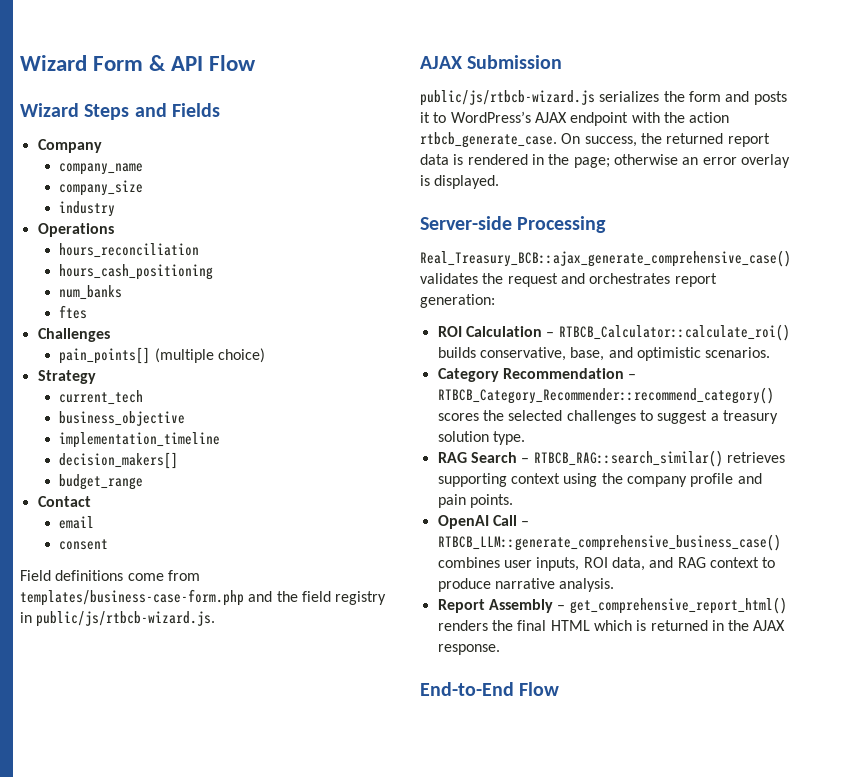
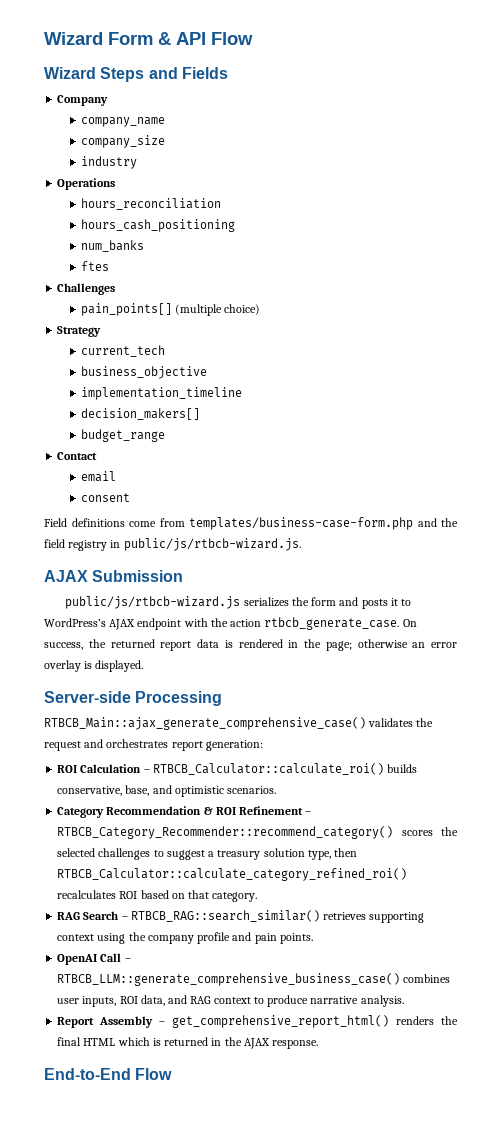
[420,250,791,267] Real_Treasury_BCB::ajax_generate_comprehensive_case() -> [44,717,366,730] RTBCB_Main::ajax_generate_comprehensive_case()
(624, 373) none -> [203,806,304,815] & ROI Refinement
[492,431,525,445] type. -> [307,848,358,860] [57,868,408,881] [57,890,258,902] type, then RTBCB_Calculator::calculate_category_refined_roi() recalculates ROI based on that category.

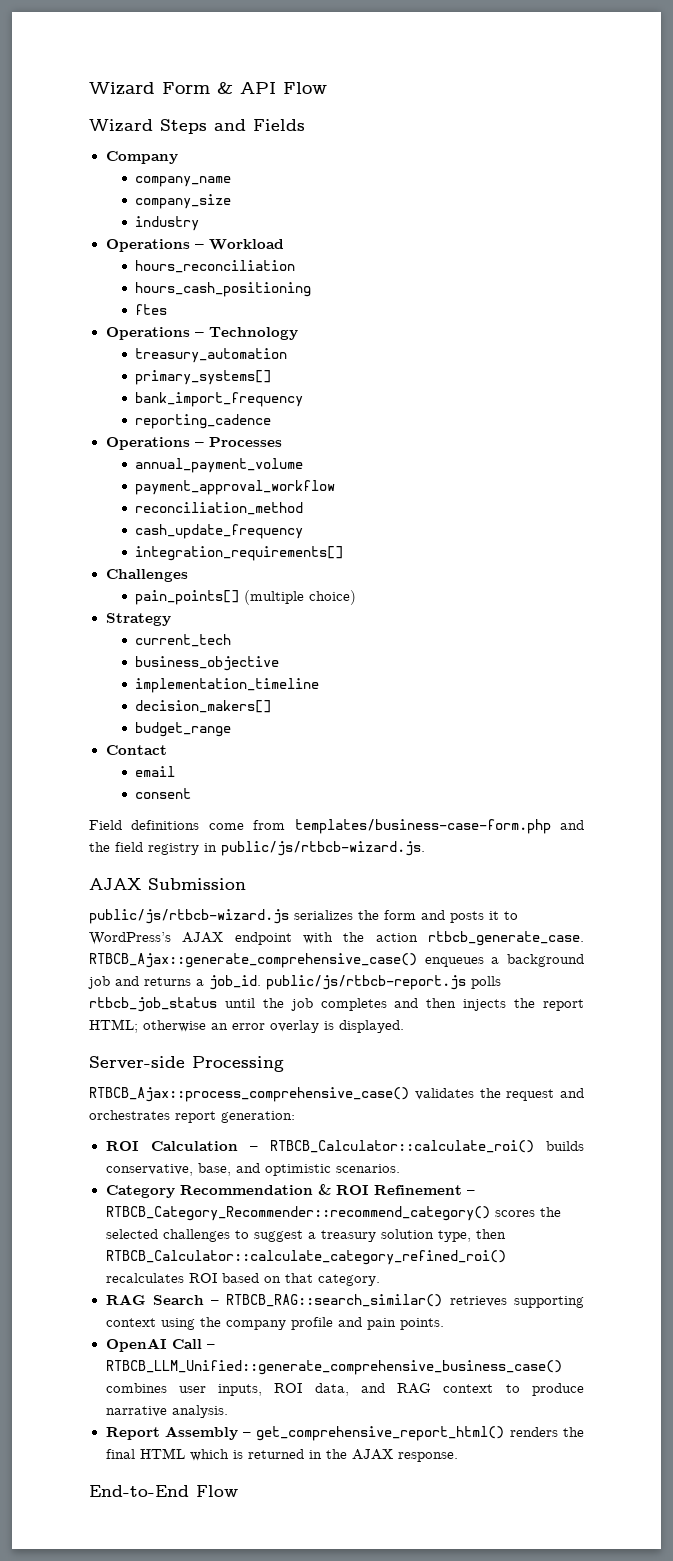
(116, 184) none -> [194,239,284,250] – Workload
[80,240,144,252] [80,261,109,271] num_banks // ftes -> [135,304,168,315] [105,327,298,340] [135,348,288,363] [135,370,272,385] [135,392,304,407] [135,414,272,429] [105,437,282,450] [135,458,304,473] [135,480,336,495] [135,502,304,515] [135,524,304,539] [135,546,344,561] ftes // Operations – Technology // treasury_automation // primary_systems[] // bank_import_frequency // reporting_cadence // Operations – Processes // annual_payment_volume // payment_approval_workflow // reconciliation_method // cash_update_frequency // integration_requirements[]
[402,619,417,627] [44,639,352,651] On success, the returned report data is rendered in the page; -> [89,953,584,968] [88,975,501,990] [89,997,585,1012] [89,1019,138,1033] RTBCB_Ajax::generate_comprehensive_case() enqueues a background job and returns a job_id. public/js/rtbcb-report.js polls rtbcb_job_status until the job completes and then injects the report HTML;
[44,717,366,730] RTBCB_Main::ajax_generate_comprehensive_case() -> [89,1087,409,1102] RTBCB_Ajax::process_comprehensive_case()
[57,973,401,986] RTBCB_LLM::generate_comprehensive_business_case() -> [105,1360,562,1375] RTBCB_LLM_Unified::generate_comprehensive_business_case()

